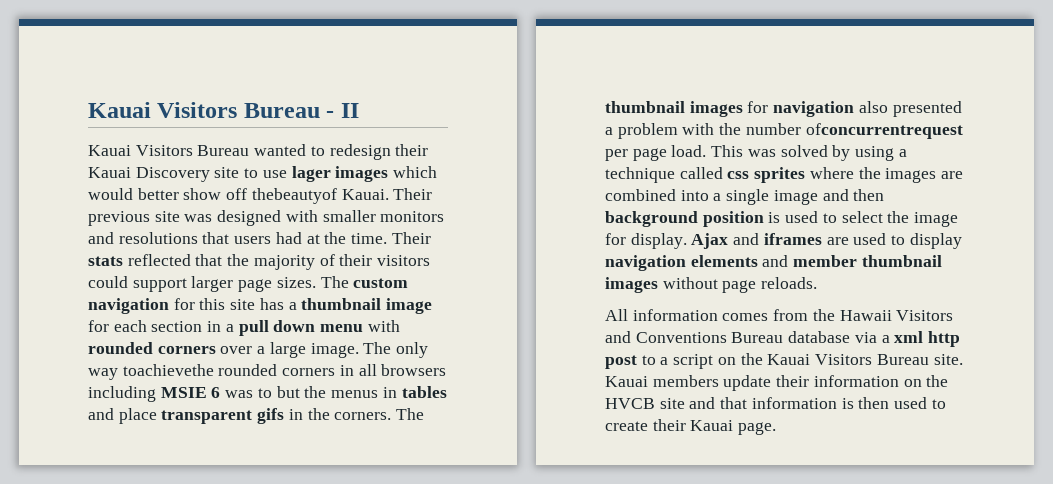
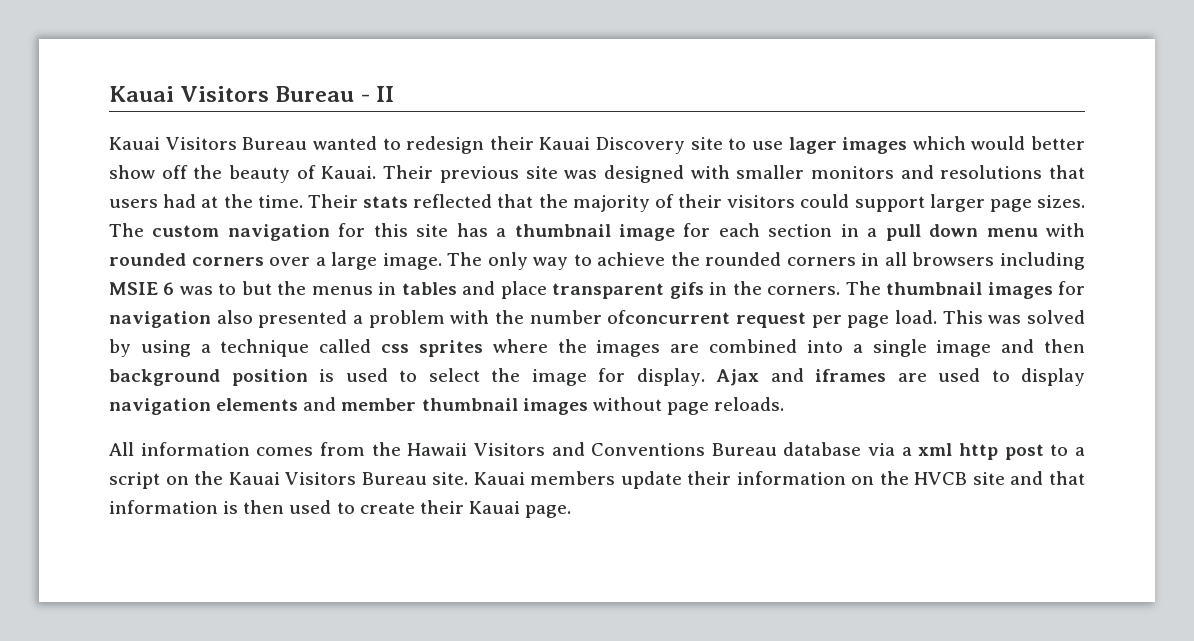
[251,188,337,204] thebeautyof -> [193,165,316,183] the beauty of
[122,364,214,376] toachievethe -> [573,252,700,266] to achieve the
[805,123,963,139] ofconcurrentrequest -> [607,310,806,328] ofconcurrent request

